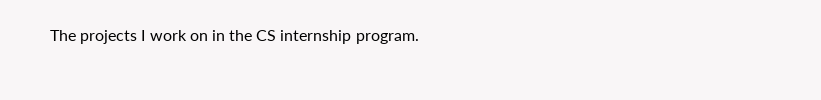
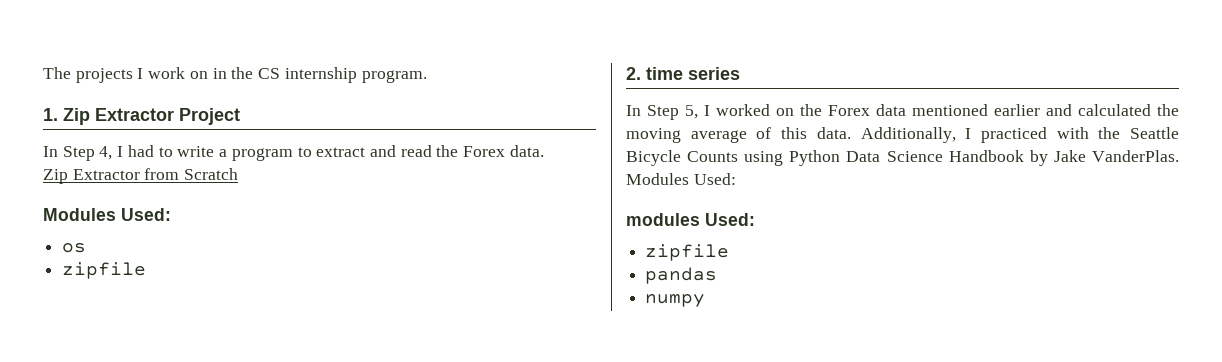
(419, 38) none -> [43,108,240,125] [43,145,544,161] [43,168,239,184] [43,208,171,221] [62,243,87,253] [62,262,147,279] [626,67,740,80] [626,104,1179,120] [626,127,1179,143] [626,150,1179,166] [626,173,736,185] [626,213,755,226] [645,244,730,261] [645,267,718,284] [645,294,706,307] // 1. Zip Extractor Project // In Step 4, I had to write a program to extract and read the Forex data. // Zip Extractor from Scratch // Modules Used: // os // zipfile // 2. time series // In Step 5, I worked on the Forex data mentioned earlier and calculated the moving average of this data. Additionally, I practiced with the Seattle Bicycle Counts using Python Data Science Handbook by Jake VanderPlas. Modules Used: // modules Used: // zipfile // pandas // numpy

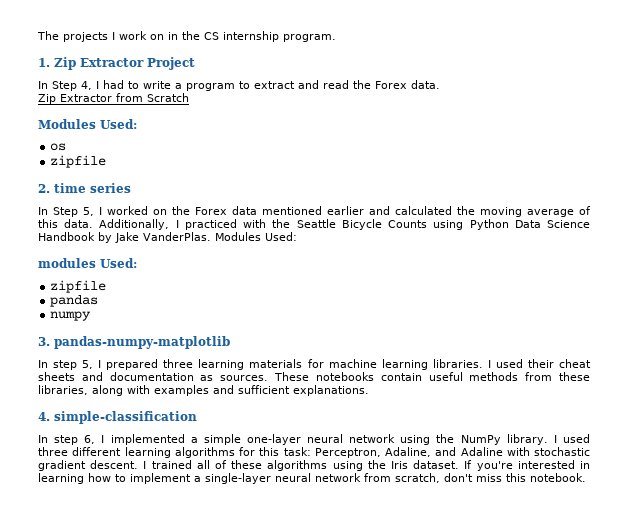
(706, 300) none -> [38,336,230,349] [38,359,591,370] [38,372,590,381] [38,385,369,396] [38,411,197,424] [38,434,590,445] [38,447,590,458] [38,460,590,471] [38,473,586,484] // 3. pandas-numpy-matplotlib // In step 5, I prepared three learning materials for machine learning libraries. I used their cheat sheets and documentation as sources. These notebooks contain useful methods from these libraries, along with examples and sufficient explanations. // 4. simple-classification // In step 6, I implemented a simple one-layer neural network using the NumPy library. I used three different learning algorithms for this task: Perceptron, Adaline, and Adaline with stochastic gradient descent. I trained all of these algorithms using the Iris dataset. If you're interested in learning how to implement a single-layer neural network from scratch, don't miss this notebook.

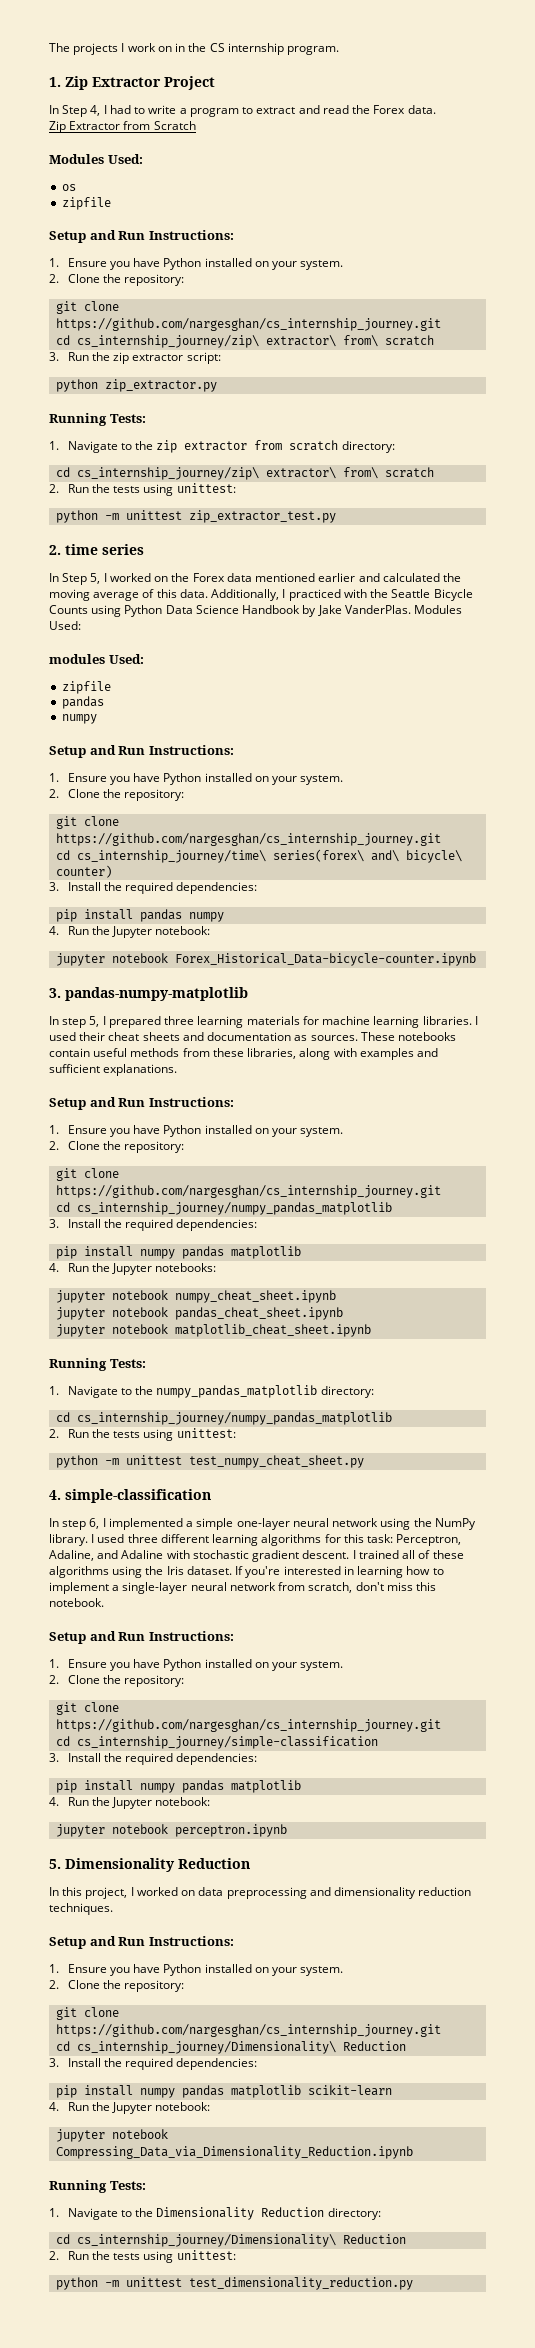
(107, 161) none -> [49,230,234,243] [49,258,344,270] [49,274,185,286] [56,301,120,314] [56,318,442,331] [56,335,435,348] [49,352,221,364] [56,379,218,392] [49,413,146,426] [49,440,395,453] [56,467,435,480] [49,483,236,496] [56,510,337,523] // Setup and Run Instructions: // 1. Ensure you have Python installed on your system. // 2. Clone the repository: // git clone https://github.com/nargesghan/cs_internship_journey.git // cd cs_internship_journey/zip\ extractor\ from\ scratch // 3. Run the zip extractor script: // python zip_extractor.py // Running Tests: // 1. Navigate to the zip extractor from scratch directory: // cd cs_internship_journey/zip\ extractor\ from\ scratch // 2. Run the tests using unittest: // python -m unittest zip_extractor_test.py
(92, 316) none -> [49,745,234,758] [49,773,344,785] [49,789,185,801] [56,816,120,829] [56,833,442,846] [56,849,463,863] [56,865,113,878] [49,882,258,894] [56,909,225,922] [49,926,211,938] [56,953,477,966] // Setup and Run Instructions: // 1. Ensure you have Python installed on your system. // 2. Clone the repository: // git clone https://github.com/nargesghan/cs_internship_journey.git // cd cs_internship_journey/time\ series(forex\ and\ bicycle\ counter) // 3. Install the required dependencies: // pip install pandas numpy // 4. Run the Jupyter notebook: // jupyter notebook Forex_Historical_Data-bicycle-counter.ipynb
(369, 390) none -> [49,1097,234,1110] [49,1125,344,1137] [49,1141,185,1153] [56,1168,120,1181] [56,1185,442,1198] [56,1202,393,1215] [49,1219,258,1231] [56,1246,302,1259] [49,1263,217,1275] [56,1290,337,1303] [56,1307,344,1320] [56,1324,372,1337] [49,1358,146,1371] [49,1385,374,1398] [56,1412,393,1425] [49,1428,236,1441] [56,1455,365,1468] // Setup and Run Instructions: // 1. Ensure you have Python installed on your system. // 2. Clone the repository: // git clone https://github.com/nargesghan/cs_internship_journey.git // cd cs_internship_journey/numpy_pandas_matplotlib // 3. Install the required dependencies: // pip install numpy pandas matplotlib // 4. Run the Jupyter notebooks: // jupyter notebook numpy_cheat_sheet.ipynb // jupyter notebook pandas_cheat_sheet.ipynb // jupyter notebook matplotlib_cheat_sheet.ipynb // Running Tests: // 1. Navigate to the numpy_pandas_matplotlib directory: // cd cs_internship_journey/numpy_pandas_matplotlib // 2. Run the tests using unittest: // python -m unittest test_numpy_cheat_sheet.py
(586, 477) none -> [49,1631,234,1644] [49,1659,344,1671] [49,1675,185,1687] [56,1702,120,1715] [56,1719,442,1732] [56,1736,379,1749] [49,1753,258,1765] [56,1780,302,1793] [49,1797,211,1809] [56,1824,288,1837] [49,1858,250,1872] [49,1887,472,1899] [49,1903,113,1915] [49,1936,234,1949] [49,1964,344,1976] [49,1980,185,1992] [56,2007,120,2020] [56,2024,442,2037] [56,2041,407,2054] [49,2058,258,2070] [56,2085,393,2098] [49,2102,211,2114] [56,2129,169,2142] [56,2146,414,2159] [49,2180,146,2193] [49,2207,381,2220] [56,2234,407,2247] [49,2250,236,2263] [56,2277,414,2290] // Setup and Run Instructions: // 1. Ensure you have Python installed on your system. // 2. Clone the repository: // git clone https://github.com/nargesghan/cs_internship_journey.git // cd cs_internship_journey/simple-classification // 3. Install the required dependencies: // pip install numpy pandas matplotlib // 4. Run the Jupyter notebook: // jupyter notebook perceptron.ipynb // 5. Dimensionality Reduction // In this project, I worked on data preprocessing and dimensionality reduction techniques. // Setup and Run Instructions: // 1. Ensure you have Python installed on your system. // 2. Clone the repository: // git clone https://github.com/nargesghan/cs_internship_journey.git // cd cs_internship_journey/Dimensionality\ Reduction // 3. Install the required dependencies: // pip install numpy pandas matplotlib scikit-learn // 4. Run the Jupyter notebook: // jupyter notebook Compressing_Data_via_Dimensionality_Reduction.ipynb // Running Tests: // 1. Navigate to the Dimensionality Reduction directory: // cd cs_internship_journey/Dimensionality\ Reduction // 2. Run the tests using unittest: // python -m unittest test_dimensionality_reduction.py

